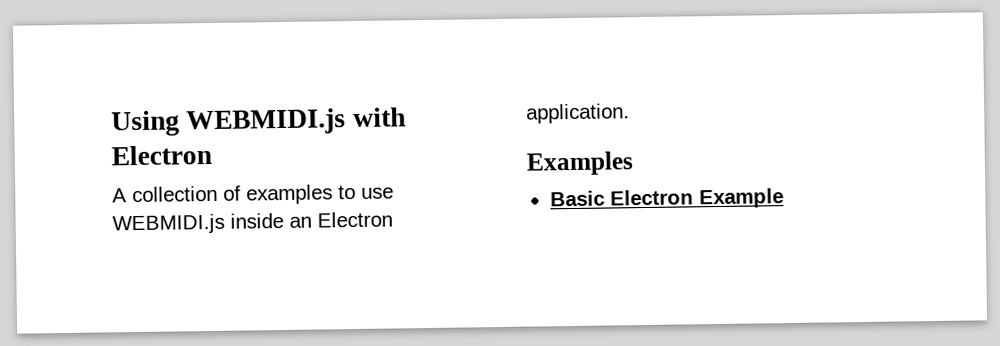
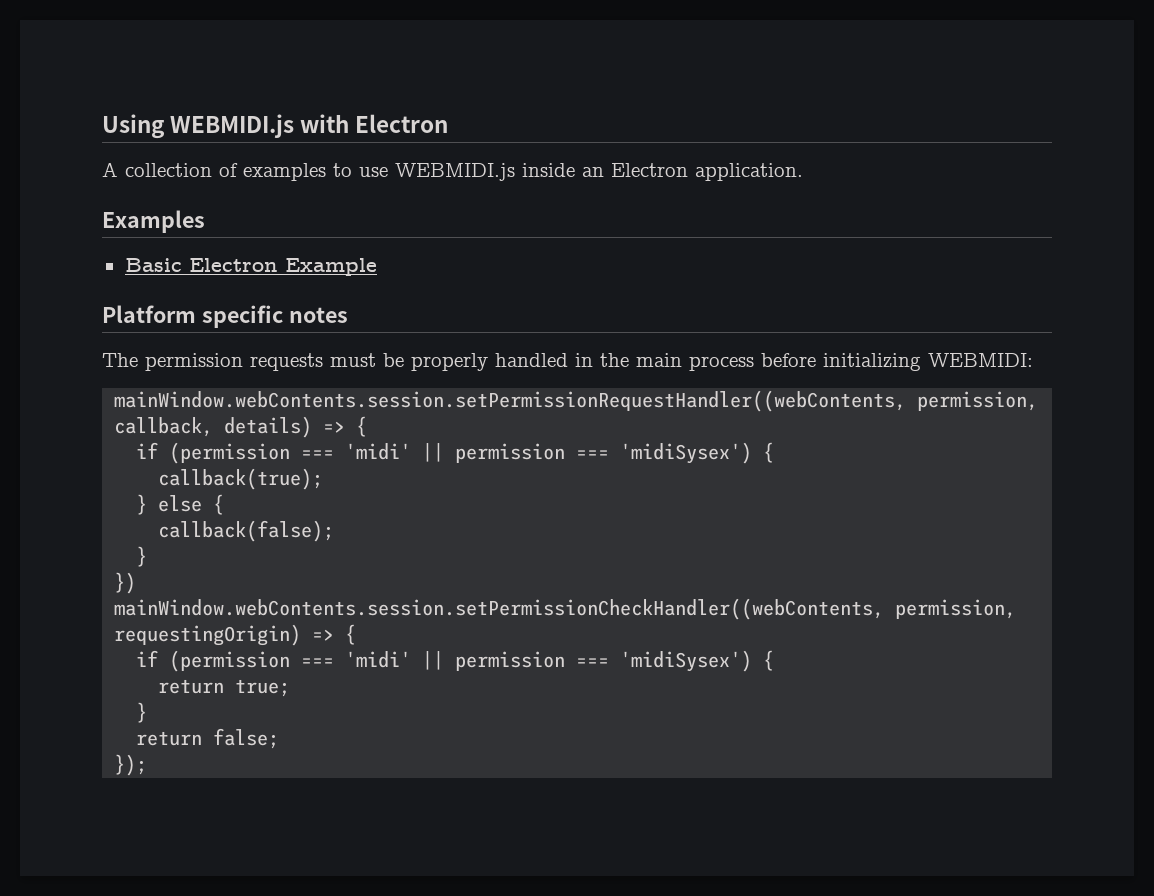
(784, 198) none -> [102,305,348,328] [102,353,1033,371] [114,390,1039,412] [114,416,368,438] [136,442,775,464] [158,468,324,490] [136,494,225,515] [158,520,335,542] [136,546,148,567] [114,572,137,594] [114,598,1017,620] [114,624,357,646] [136,650,775,672] [158,679,291,697] [136,702,148,723] [136,728,280,749] [114,754,148,776] // Platform specific notes // The permission requests must be properly handled in the main process before initializing WEBMIDI: // mainWindow.webContents.session.setPermissionRequestHandler((webContents, permission, callback, details) => { // if (permission === 'midi' || permission === 'midiSysex') { // callback(true); // } else { // callback(false); // } // }) // mainWindow.webContents.session.setPermissionCheckHandler((webContents, permission, requestingOrigin) => { // if (permission === 'midi' || permission === 'midiSysex') { // return true; // } // return false; // });

